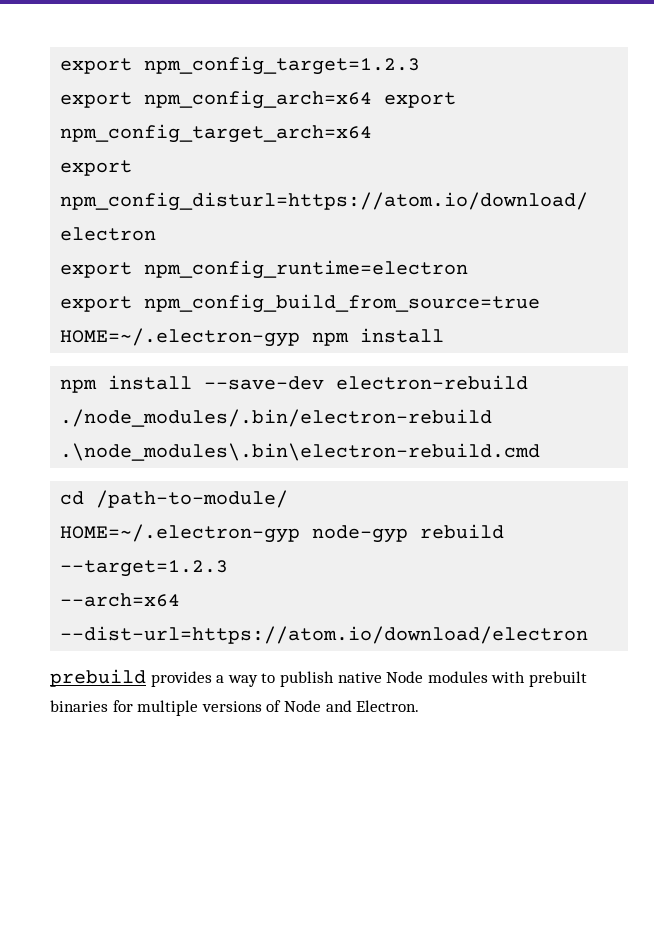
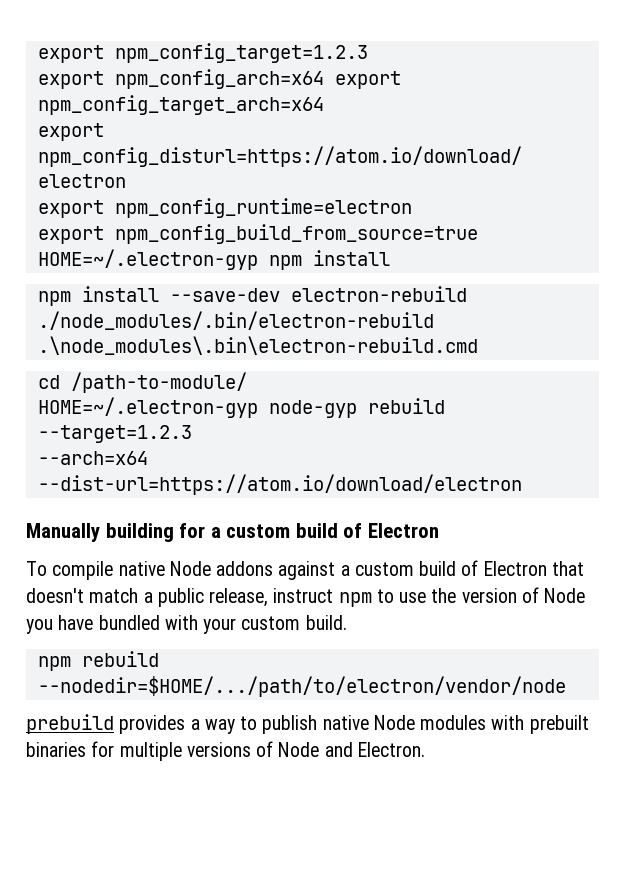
(589, 635) none -> [26,523,439,542] [26,560,584,580] [26,587,586,607] [26,615,347,634] [37,651,159,671] [37,676,566,697] // Manually building for a custom build of Electron // To compile native Node addons against a custom build of Electron that doesn't match a public release, instruct npm to use the version of Node you have bundled with your custom build. // npm rebuild --nodedir=$HOME/.../path/to/electron/vendor/node

